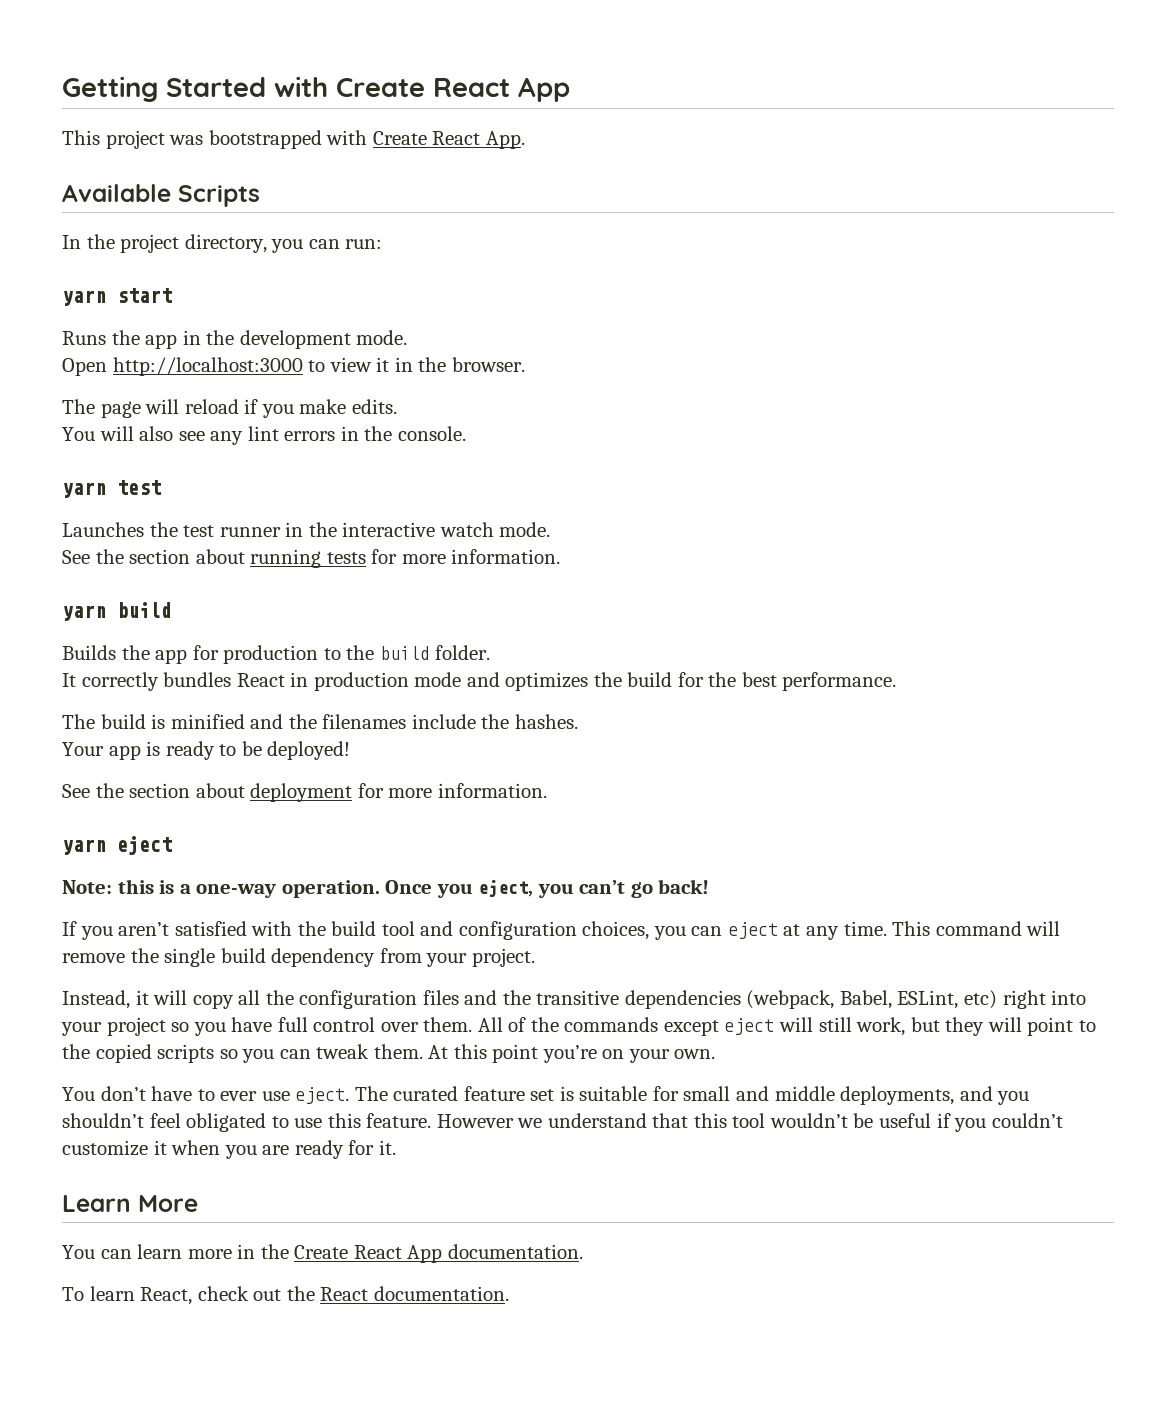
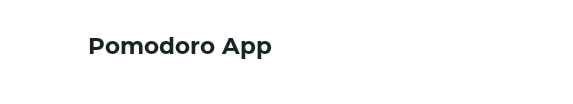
[62,76,570,102] [62,130,525,149] [62,184,260,207] [62,234,383,253] [62,288,172,306] [62,330,408,349] [62,357,525,376] [62,399,397,418] [62,426,466,445] [62,480,161,498] [62,522,551,537] [62,549,561,568] [62,602,172,621] [62,645,491,664] [62,672,897,691] [62,714,578,729] [62,741,351,760] [62,783,547,802] [62,836,172,855] [62,879,710,898] [62,921,1061,940] [62,948,535,967] [62,990,1087,1009] [61,1017,1096,1036] [62,1044,716,1063] [62,1086,1030,1105] [62,1113,1063,1132] [62,1140,396,1159] [62,1195,198,1212] [62,1244,583,1263] [62,1286,509,1305] Getting Started with Create React App // This project was bootstrapped with Create React App. // Available Scripts // In the project directory, you can run: // yarn start // Runs the app in the development mode. // Open http://localhost:3000 to view it in the browser. // The page will reload if you make edits. // You will also see any lint errors in the console. // yarn test // Launches the test runner in the interactive watch mode. // See the section about running tests for more information. // yarn build // Builds the app for production to the build folder. // It correctly bundles React in production mode and optimizes the build for the best performance. // The build is minified and the filenames include the hashes. // Your app is ready to be deployed! // See the section about deployment for more information. // yarn eject // Note: this is a one-way operation. Once you eject, you can’t go back! // If you aren’t satisfied with the build tool and configuration choices, you can eject at any time. This command will remove the single build dependency from your project. // Instead, it will copy all the configuration files and the transitive dependencies (webpack, Babel, ESLint, etc) right into your project so you have full control over them. All of the commands except eject will still work, but they will point to the copied scripts so you can tweak them. At this point you’re on your own. // You don’t have to ever use eject. The curated feature set is suitable for small and middle deployments, and you shouldn’t feel obligated to use this feature. However we understand that this tool wouldn’t be useful if you couldn’t customize it when you are ready for it. // Learn More // You can learn more in the Create React App documentation. // To learn React, check out the React documentation. -> [88,37,272,59] Pomodoro App

